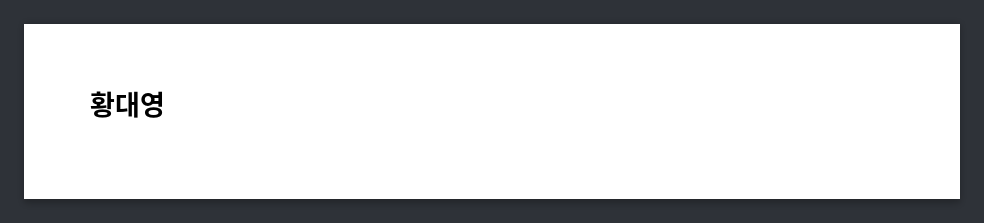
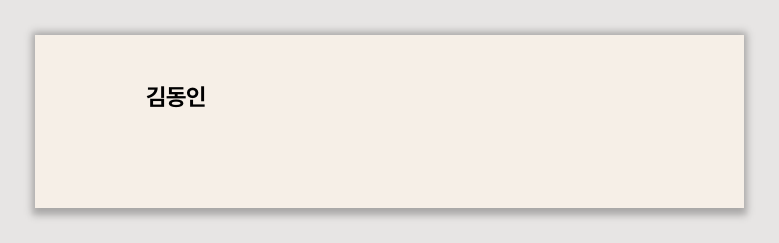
[90,91,165,118] 황대영 -> [146,86,206,108] 김동인

